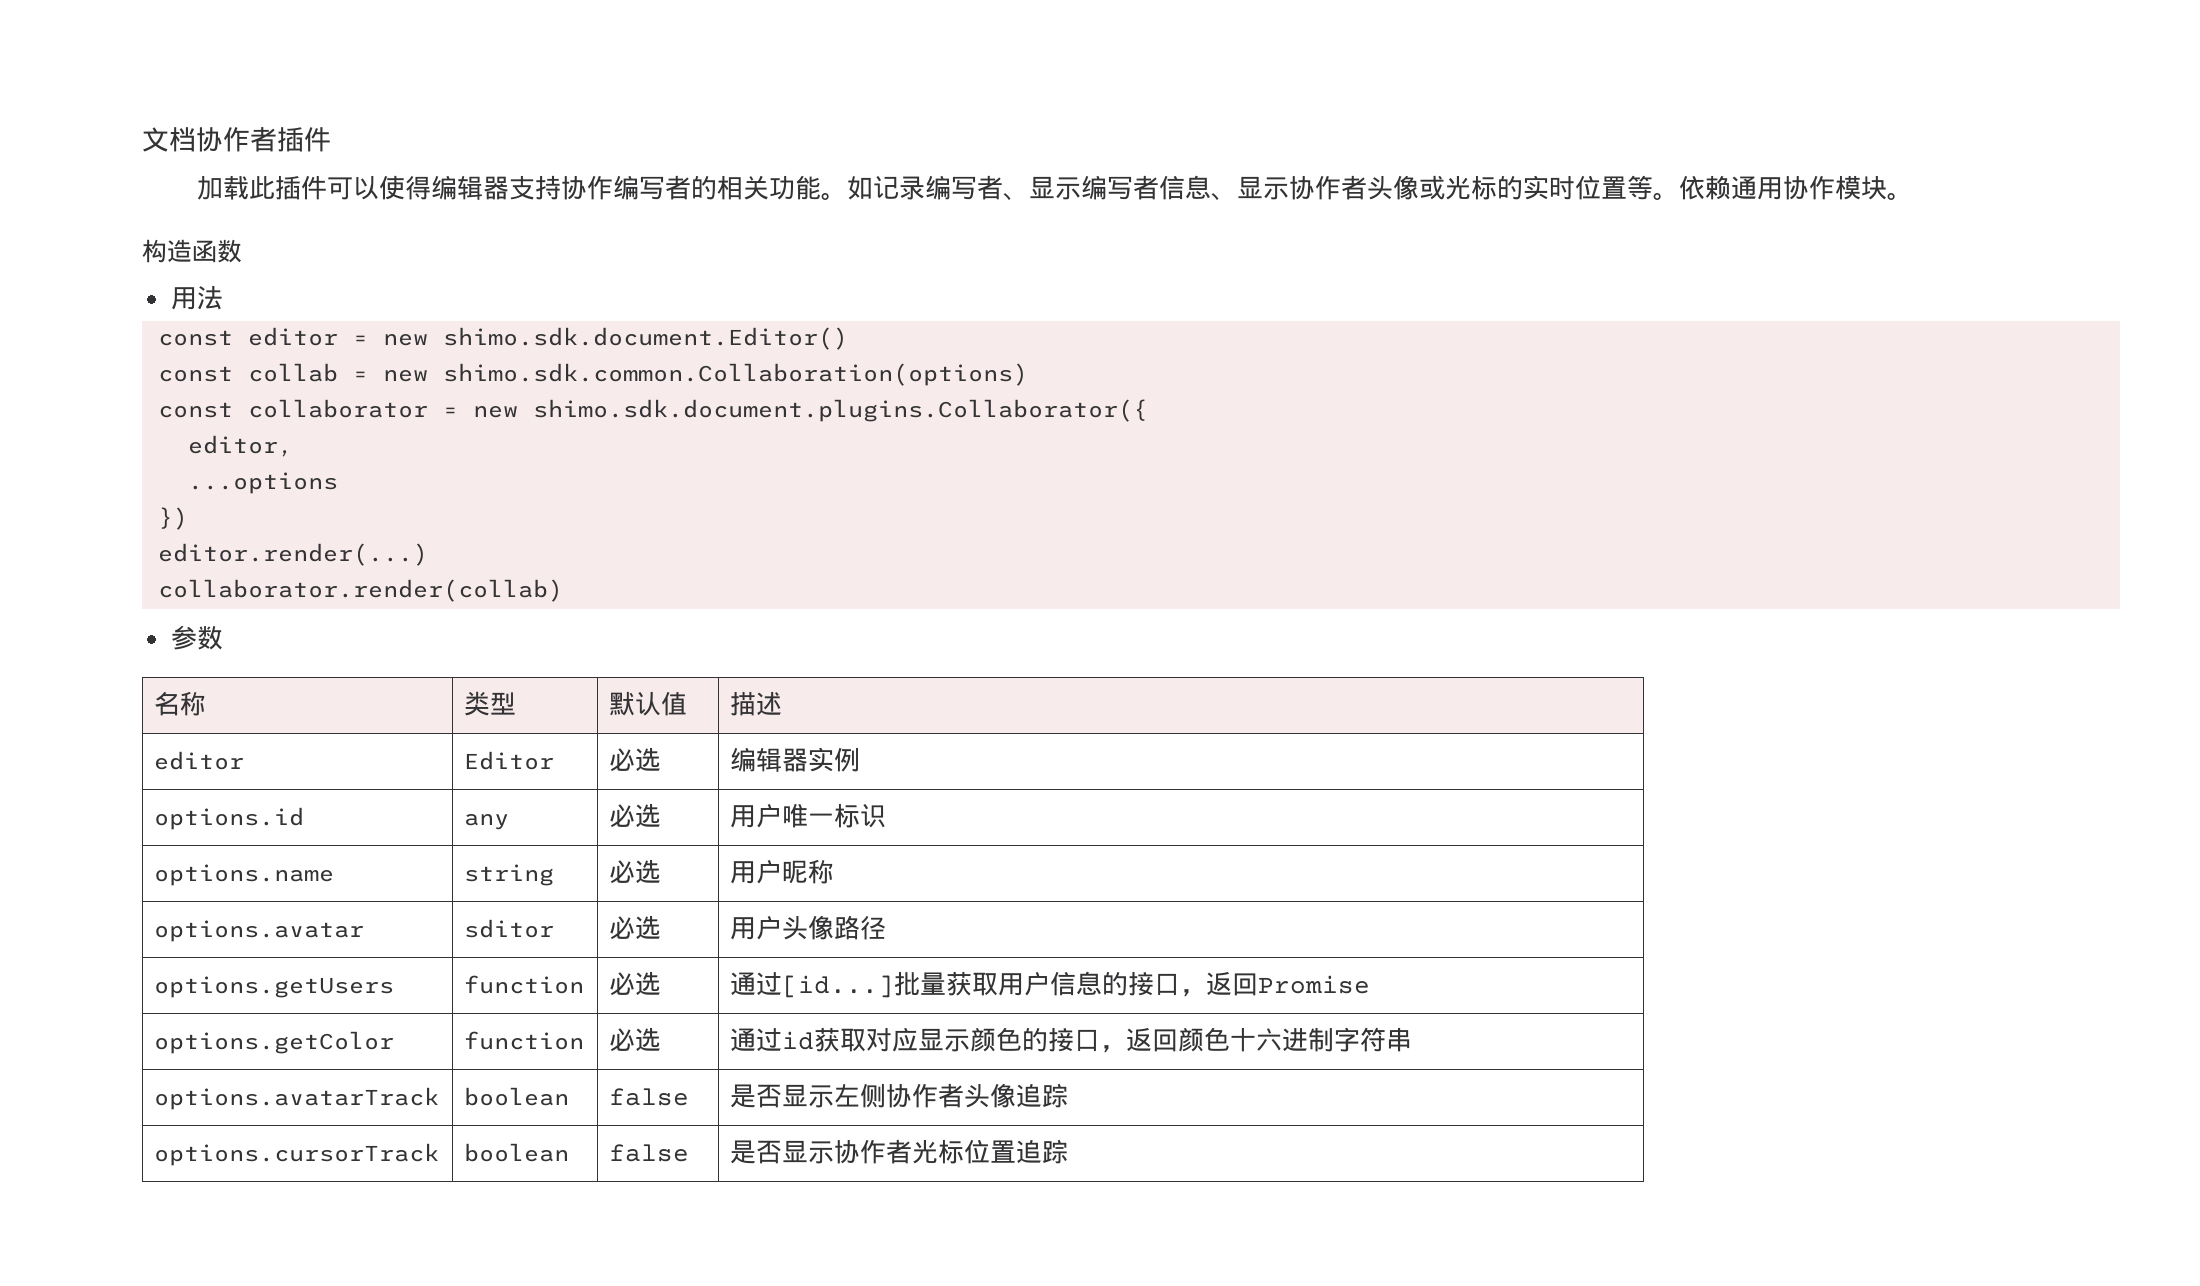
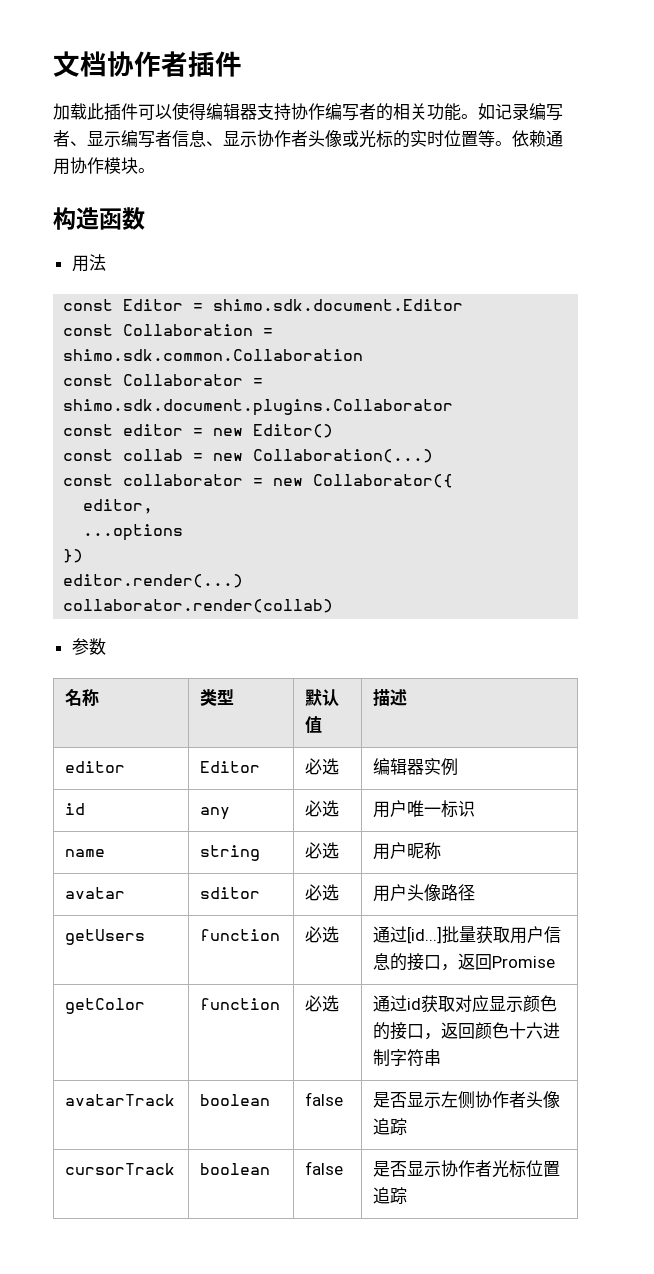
(223, 297) none -> [63,299,464,311] [63,324,274,336] [63,349,364,361] [63,374,264,386] [63,399,454,416] // const Editor = shimo.sdk.document.Editor // const Collaboration = shimo.sdk.common.Collaboration // const Collaborator = shimo.sdk.document.plugins.Collaborator
[442,327,848,350] shimo.sdk.document.Editor() -> [253,424,334,438] Editor()
[442,363,1028,386] shimo.sdk.common.Collaboration(options) -> [253,449,434,463] Collaboration(...)
[532,399,1148,422] shimo.sdk.document.plugins.Collaborator({ -> [313,474,454,488] Collaborator({
[154,807,305,830] options.id -> [65,803,86,815] id
[154,864,335,886] options.name -> [65,849,106,857] name
[154,920,365,942] options.avatar -> [65,887,126,899] avatar
[154,976,395,998] options.getUsers -> [65,929,146,945] getUsers
[154,1031,395,1054] options.getColor -> [65,998,146,1014] getColor
[154,1087,440,1110] options.avatarTrack -> [65,1094,176,1106] avatarTrack
[154,1143,440,1166] options.cursorTrack -> [65,1163,176,1175] cursorTrack

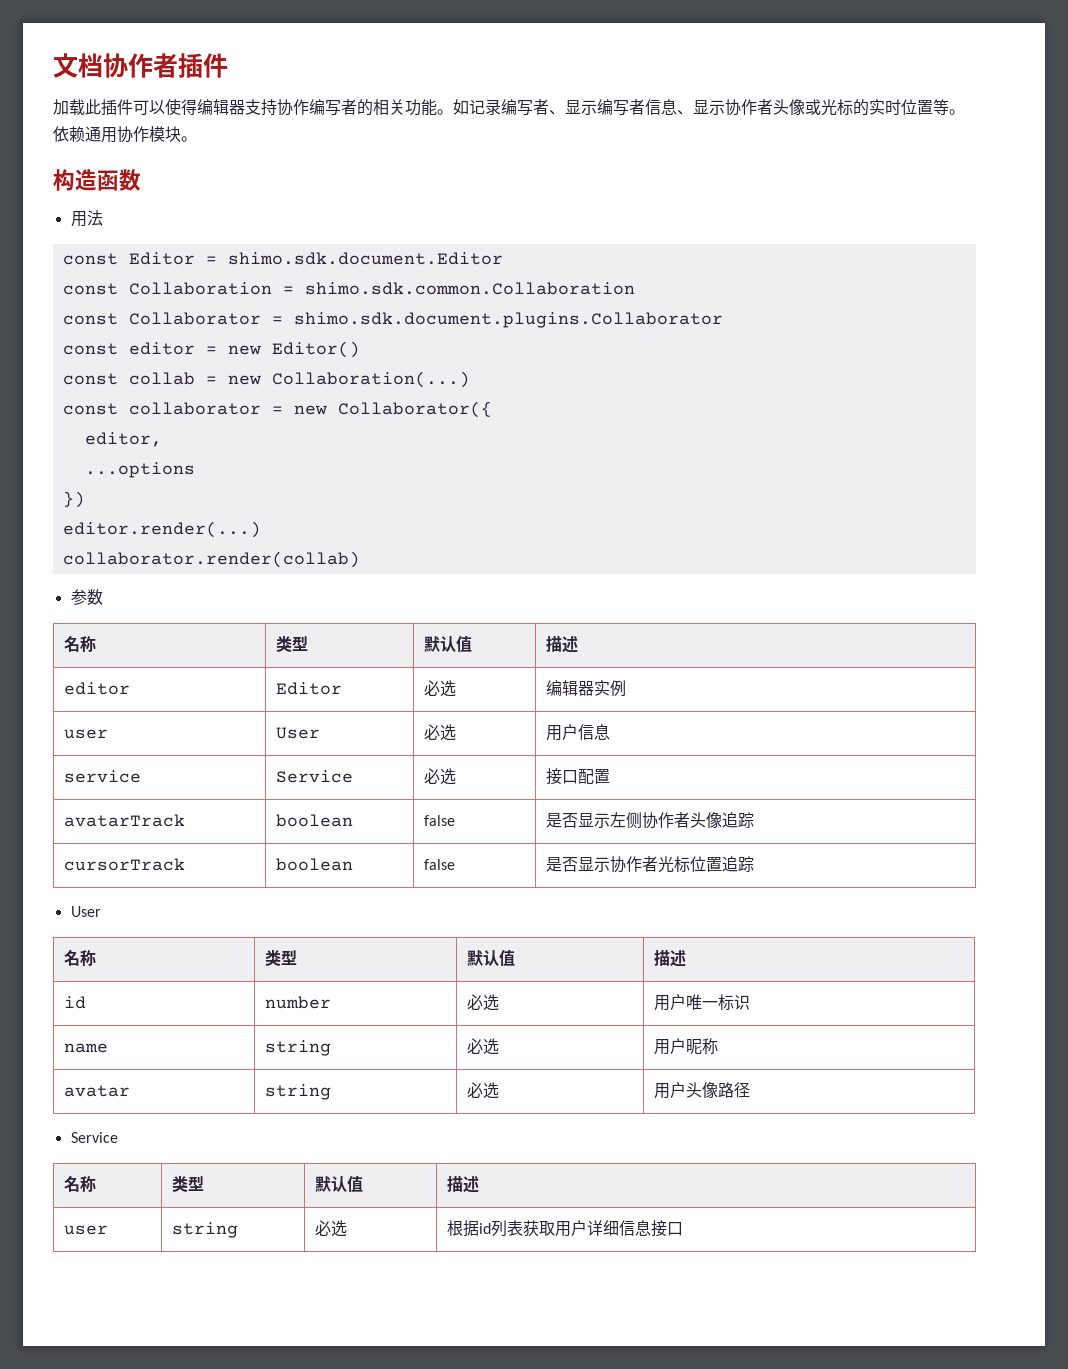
[65,803,86,815] [200,807,231,820] [305,800,340,817] [373,800,476,818] [65,849,106,857] [200,845,261,861] [305,842,340,859] [373,842,442,860] [65,887,126,899] [200,887,261,899] [305,884,340,901] [373,884,476,902] [65,929,146,945] [200,929,281,941] [305,926,340,943] [373,926,562,944] [373,953,556,971] [65,998,146,1014] [200,998,281,1010] [305,995,340,1012] [373,995,558,1013] [373,1022,561,1040] [373,1049,442,1067] id | any | 必选 | 用户唯一标识 // name | string | 必选 | 用户昵称 // avatar | sditor | 必选 | 用户头像路径 // getUsers | function | 必选 | 通过[id...]批量获取用户信息的接口，返回Promise // getColor | function | 必选 | 通过id获取对应显示颜色的接口，返回颜色十六进制字符串 -> [64,729,109,739] [276,727,321,739] [424,724,457,741] [546,724,611,741] [64,770,142,783] [276,770,354,783] [424,768,457,785] [546,768,611,785] user | User | 必选 | 用户信息 // service | Service | 必选 | 接口配置
(408, 1195) none -> [70,906,101,917] [64,950,97,966] [265,950,298,966] [467,950,516,966] [654,950,687,967] [64,996,87,1009] [265,996,332,1009] [467,994,500,1011] [654,994,751,1011] [64,1043,109,1053] [265,1040,332,1056] [467,1038,500,1055] [654,1038,719,1055] [64,1085,131,1097] [265,1084,332,1100] [467,1082,500,1099] [654,1082,751,1099] [70,1132,118,1143] [64,1176,97,1192] [172,1176,205,1192] [315,1176,364,1192] [447,1176,480,1193] [64,1225,109,1235] [172,1222,239,1238] [315,1220,348,1237] [447,1220,684,1237] // User // 名称 | 类型 | 默认值 | 描述 // id | number | 必选 | 用户唯一标识 // name | string | 必选 | 用户昵称 // avatar | string | 必选 | 用户头像路径 // Service // 名称 | 类型 | 默认值 | 描述 // user | string | 必选 | 根据id列表获取用户详细信息接口

